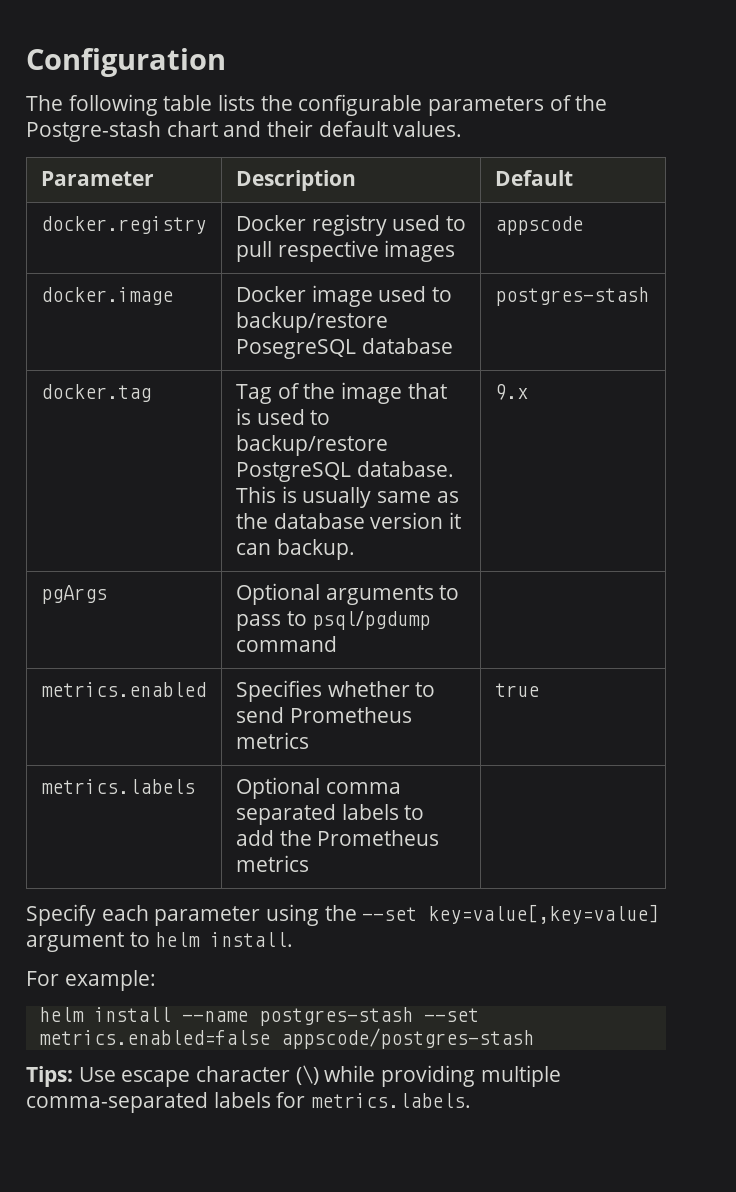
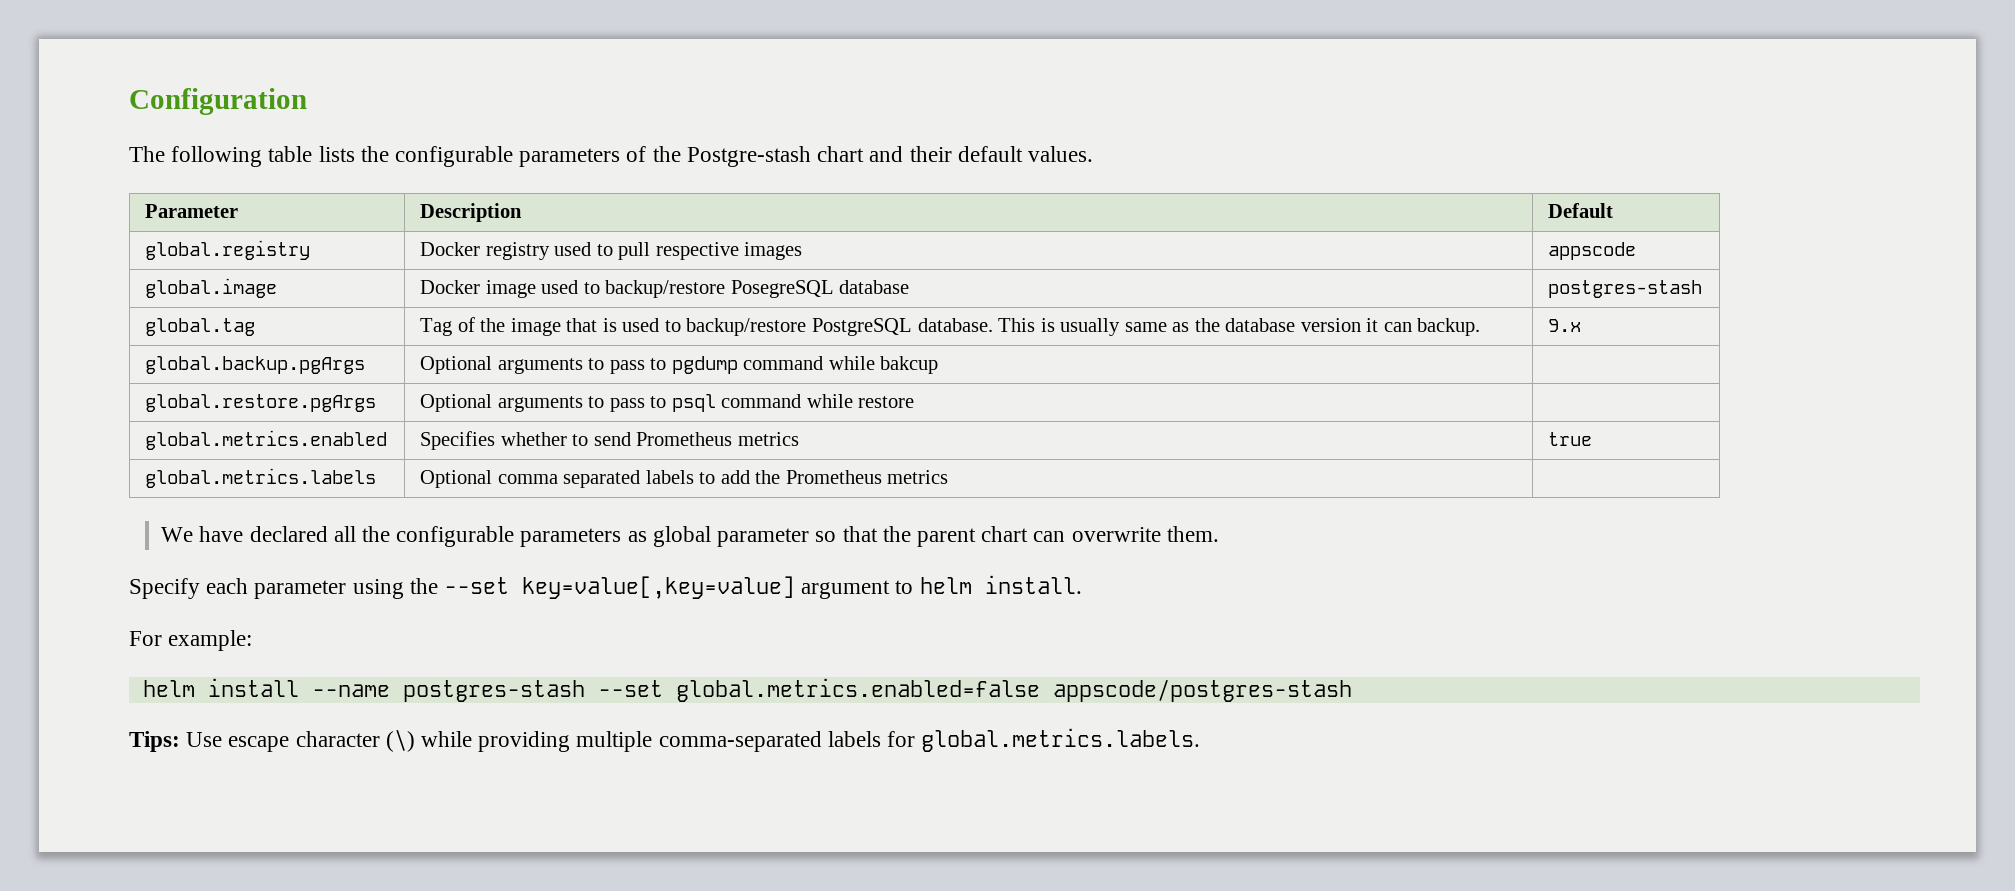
[40,216,206,234] docker.registry -> [145,240,311,260] global.registry
[40,287,173,305] docker.image -> [145,278,278,298] global.image
[40,384,151,402] docker.tag -> [145,318,256,336] global.tag
[40,585,107,604] [235,583,460,605] [235,611,431,631] [235,636,337,652] [40,682,206,697] pgArgs | Optional arguments to pass to psql/pgdump command | // metrics.enabled -> [145,356,366,374] [420,356,939,374] [145,394,377,412] [420,394,915,412] [145,430,388,450] global.backup.pgArgs | Optional arguments to pass to pgdump command while bakcup | // global.restore.pgArgs | Optional arguments to pass to psql command while restore | // global.metrics.enabled
[40,779,195,794] metrics.labels -> [145,468,377,488] global.metrics.labels
(309, 863) none -> [161,526,1219,547] // We have declared all the configurable parameters as global parameter so that the parent chart can overwrite them.
[38,1030,270,1045] metrics.enabled=false -> [675,678,1040,702] global.metrics.enabled=false
[311,1093,472,1108] metrics.labels. -> [921,728,1201,752] global.metrics.labels.

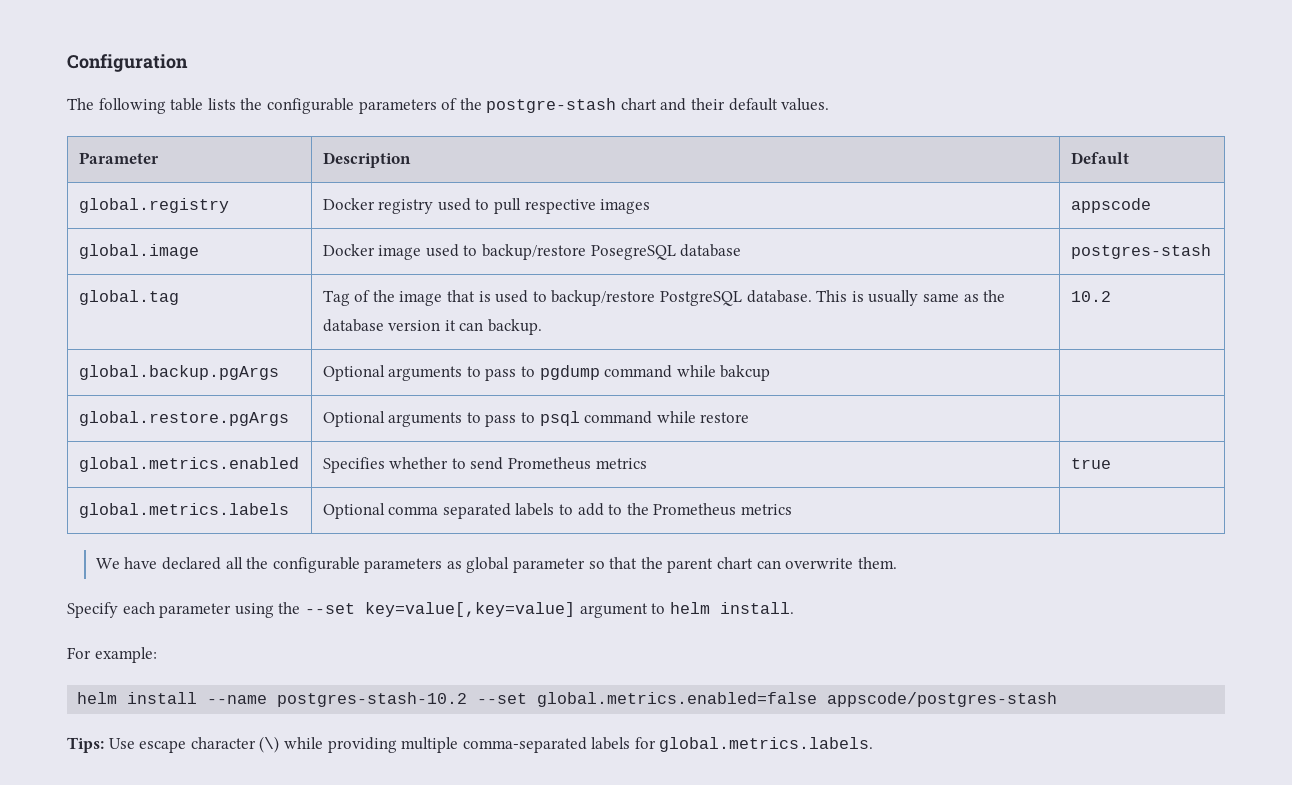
[686,146,811,167] Postgre-stash -> [486,98,617,113] postgre-stash
[1548,319,1582,332] 9.x -> [1070,291,1111,302] 10.2
(750, 477) none -> [608,504,623,515] to
[402,680,585,702] postgres-stash -> [277,692,468,707] postgres-stash-10.2

